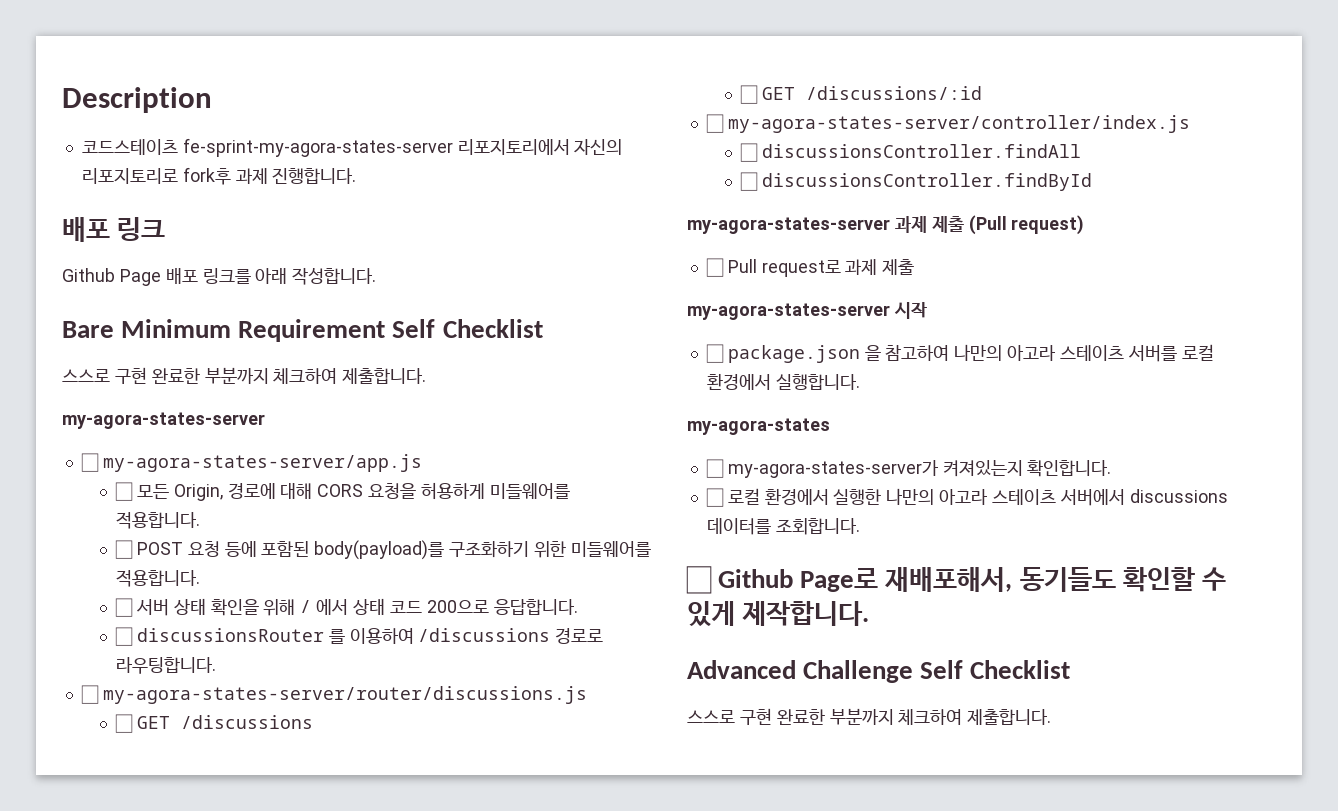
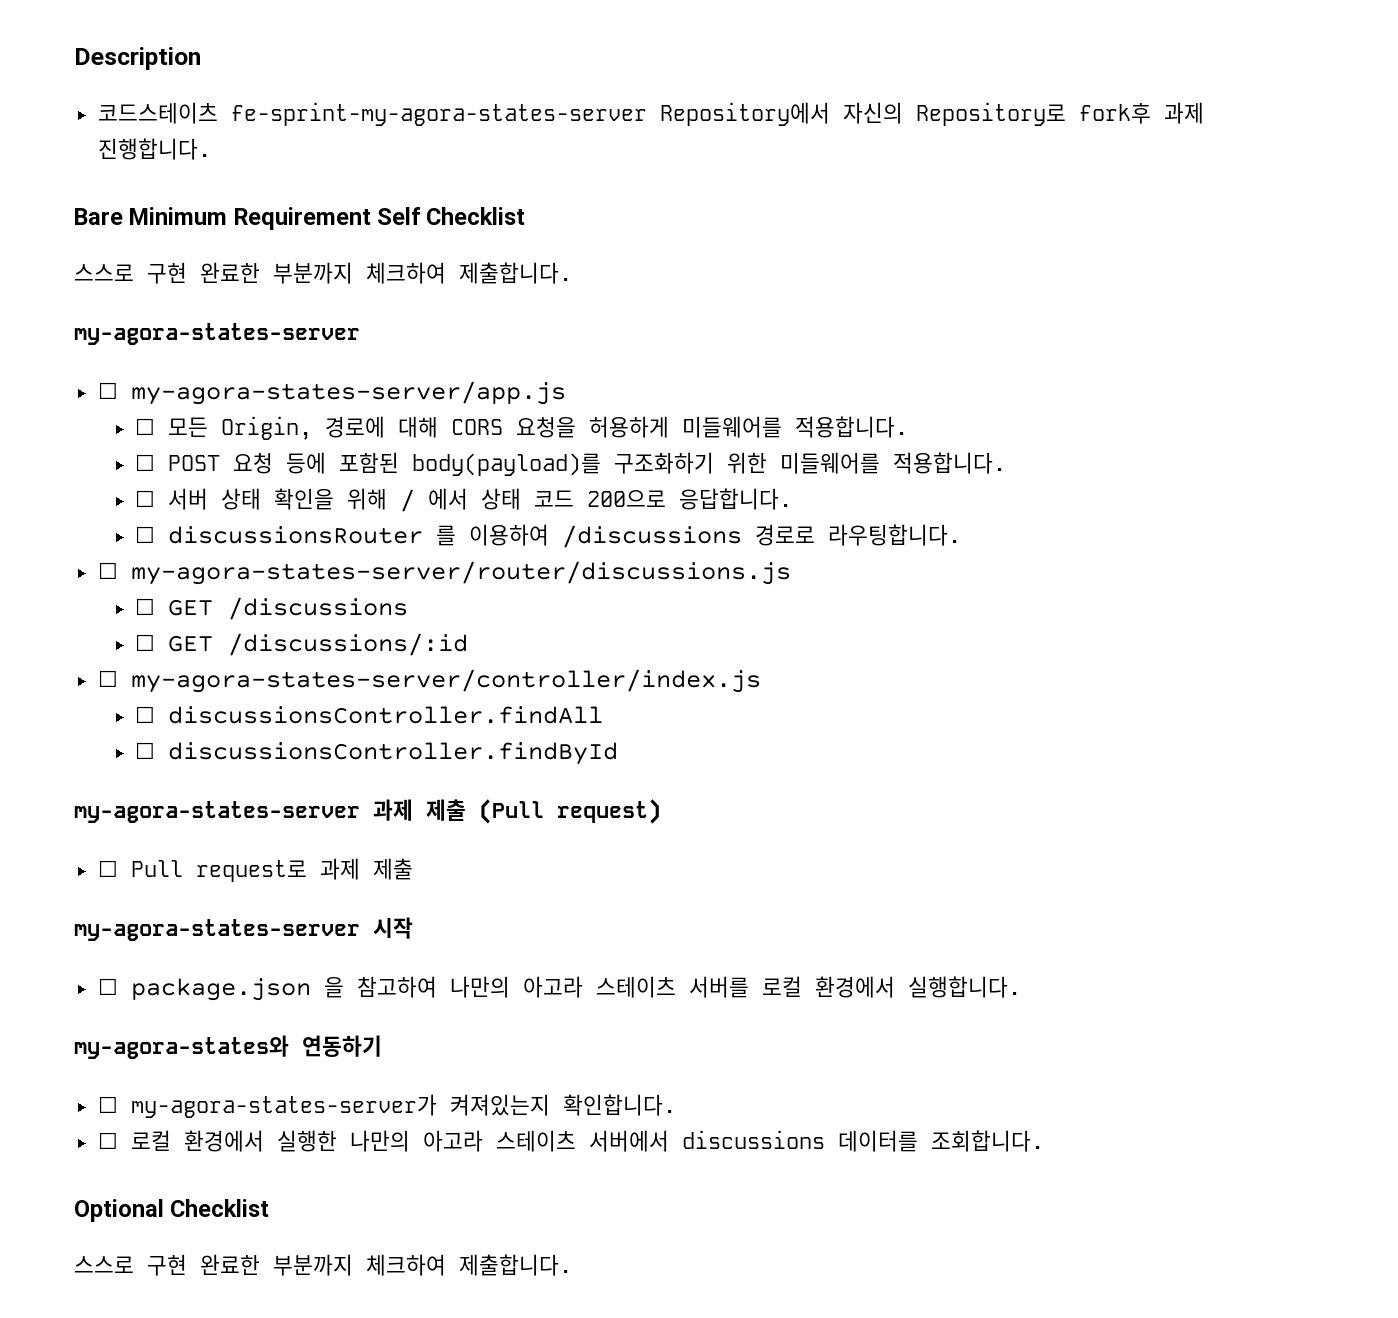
[457,139,623,155] [81,168,178,184] 리포지토리에서 자신의 리포지토리로 -> [659,102,1066,126] Repository에서 자신의 Repository로
[62,217,166,242] [62,267,377,286] // 배포 링크 // Github Page 배포 링크를 아래 작성합니다. -> (211, 149) none
[687,418,830,435] my-agora-states -> [74,1035,382,1059] my-agora-states와 연동하기
[686,566,1226,594] [687,601,870,627] [687,660,964,683] ☐ Github Page로 재배포해서, 동기들도 확인할 수 있게 제작합니다. // Advanced Challenge Self -> [74,1199,164,1222] Optional

